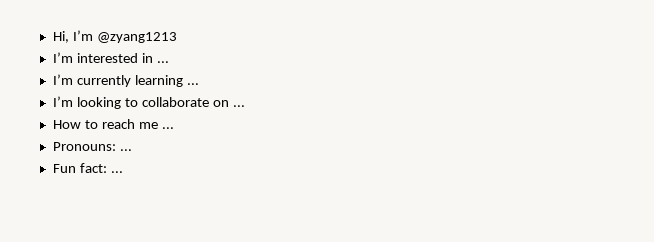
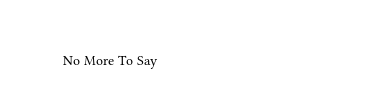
[52,30,177,43] [52,52,169,63] [52,74,199,87] [52,96,245,109] [52,119,174,129] [52,142,132,151] [52,163,123,173] Hi, I’m @zyang1213 // I’m interested in ... // I’m currently learning ... // I’m looking to collaborate on ... // How to reach me ... // Pronouns: ... // Fun fact: ... -> [63,55,158,69] No More To Say

